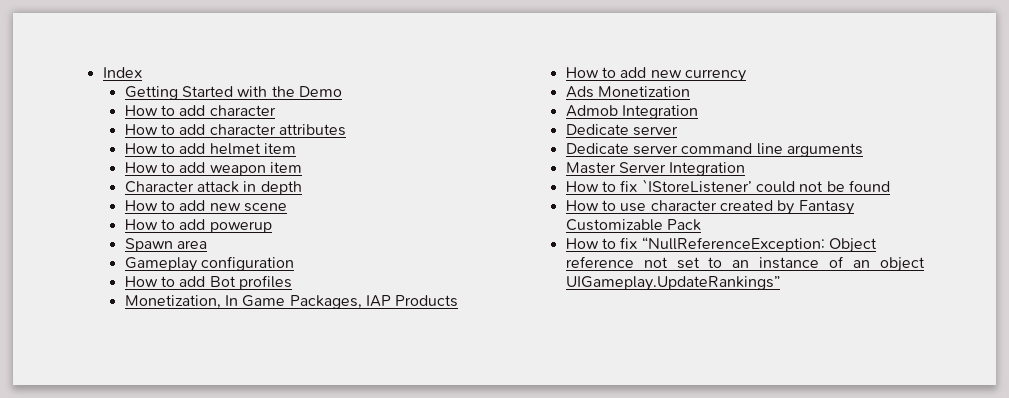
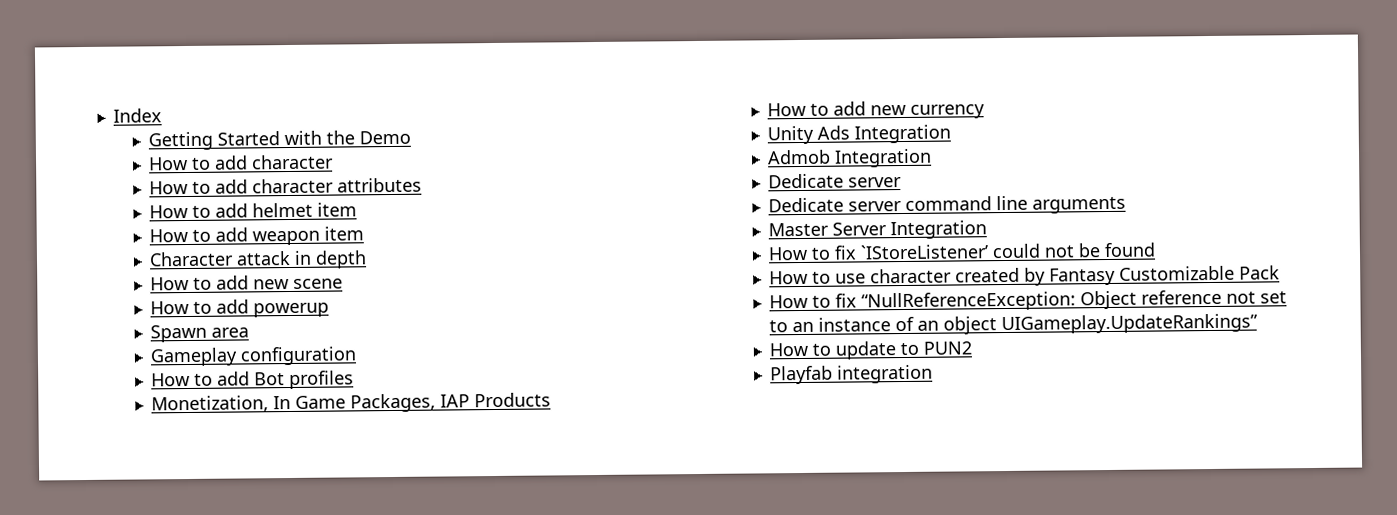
[565,86,691,98] Ads Monetization -> [766,124,951,145] Unity Ads Integration
(780, 283) none -> [768,341,972,360] [769,364,933,385] // How to update to PUN2 // Playfab integration

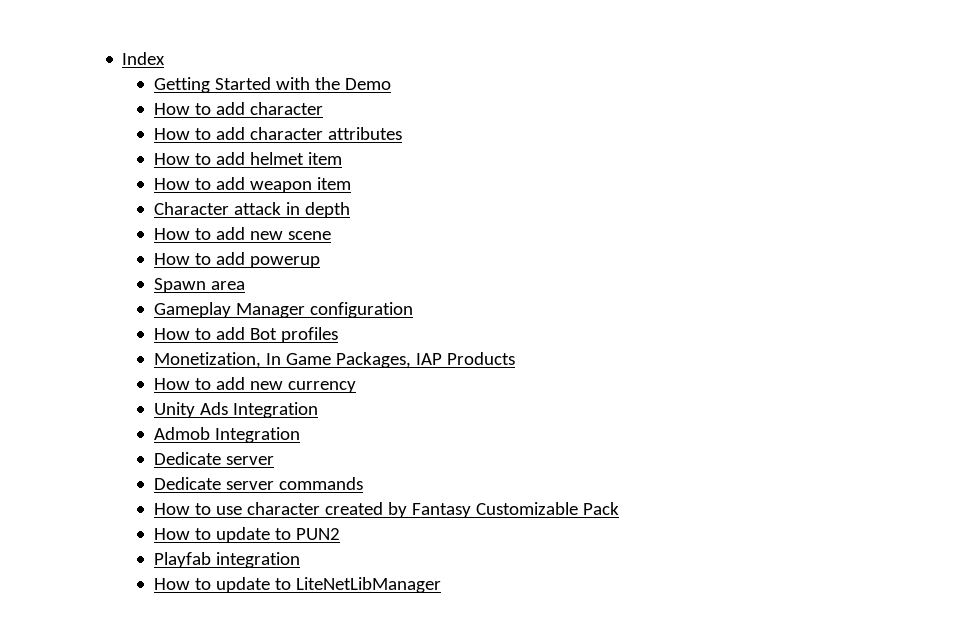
(238, 357) none -> [235,303,305,318] Manager
[904,195,1126,214] [767,220,987,240] [767,242,1156,261] command line arguments // Master Server Integration // How to fix `IStoreListener’ could not be found -> [278,477,363,490] commands
[768,289,1287,312] [768,313,1258,335] // How to fix “NullReferenceException: Object reference not set to an instance of an object UIGameplay.UpdateRankings” -> (619, 508) none
(933, 374) none -> [153,577,441,593] // How to update to LiteNetLibManager

